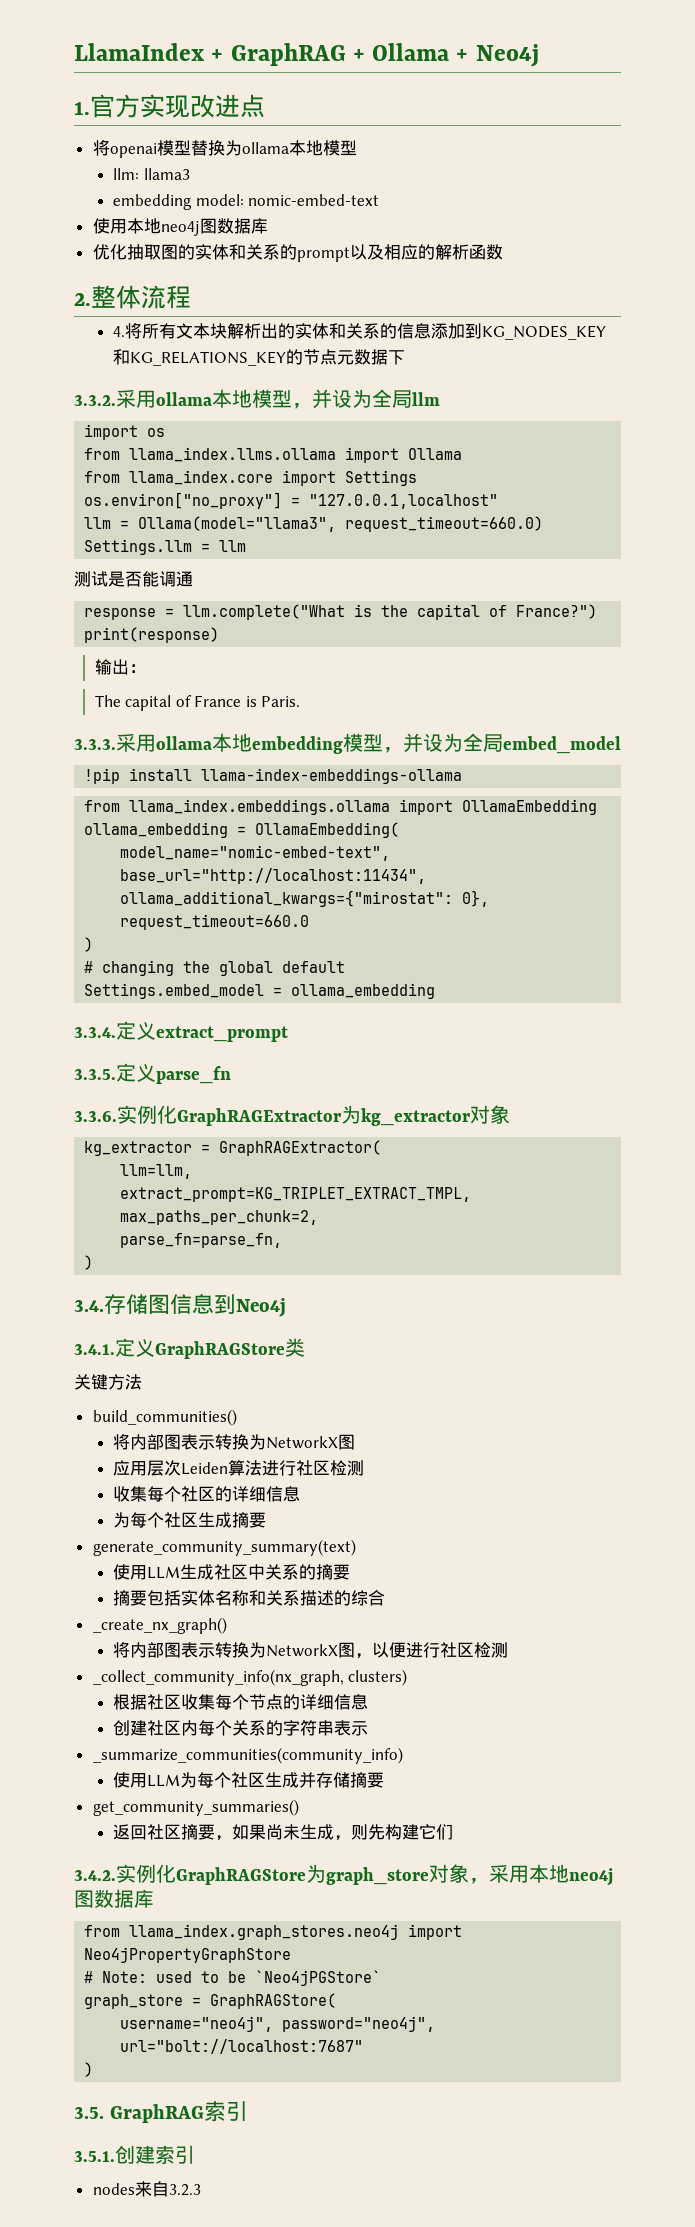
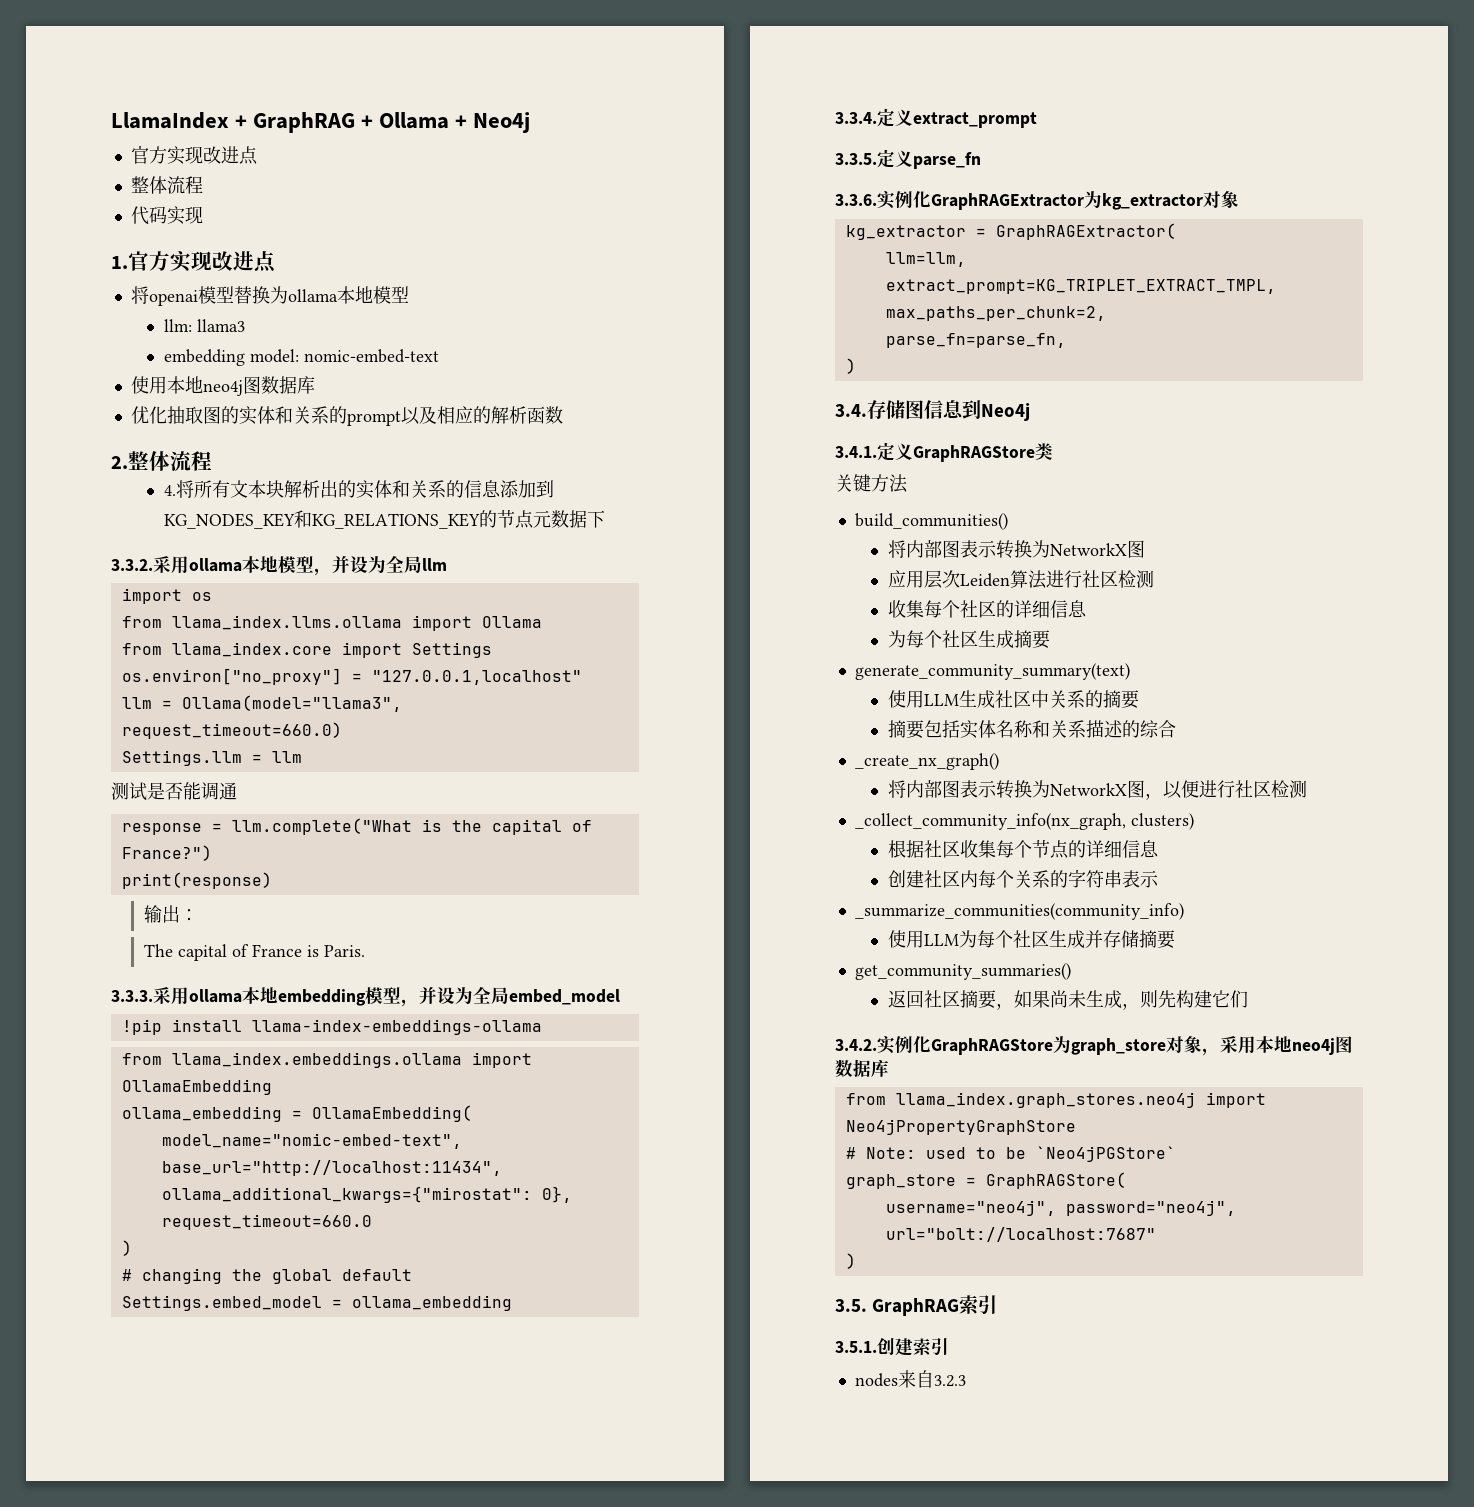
(539, 55) none -> [130,146,258,165] [130,176,203,194] [130,206,203,225] // 官方实现改进点 // 整体流程 // 代码实现

